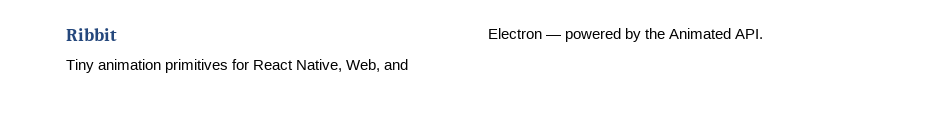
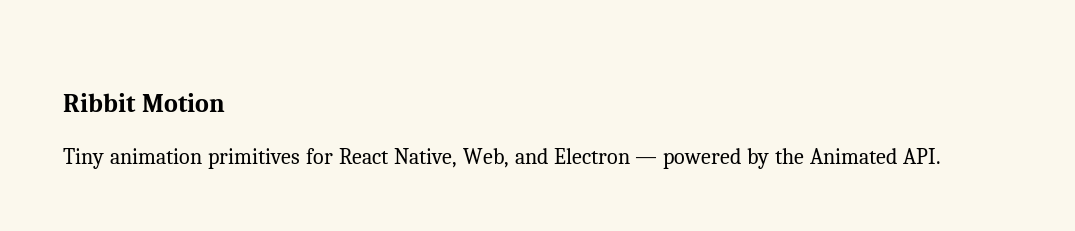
(117, 34) none -> [141,93,225,112] Motion

